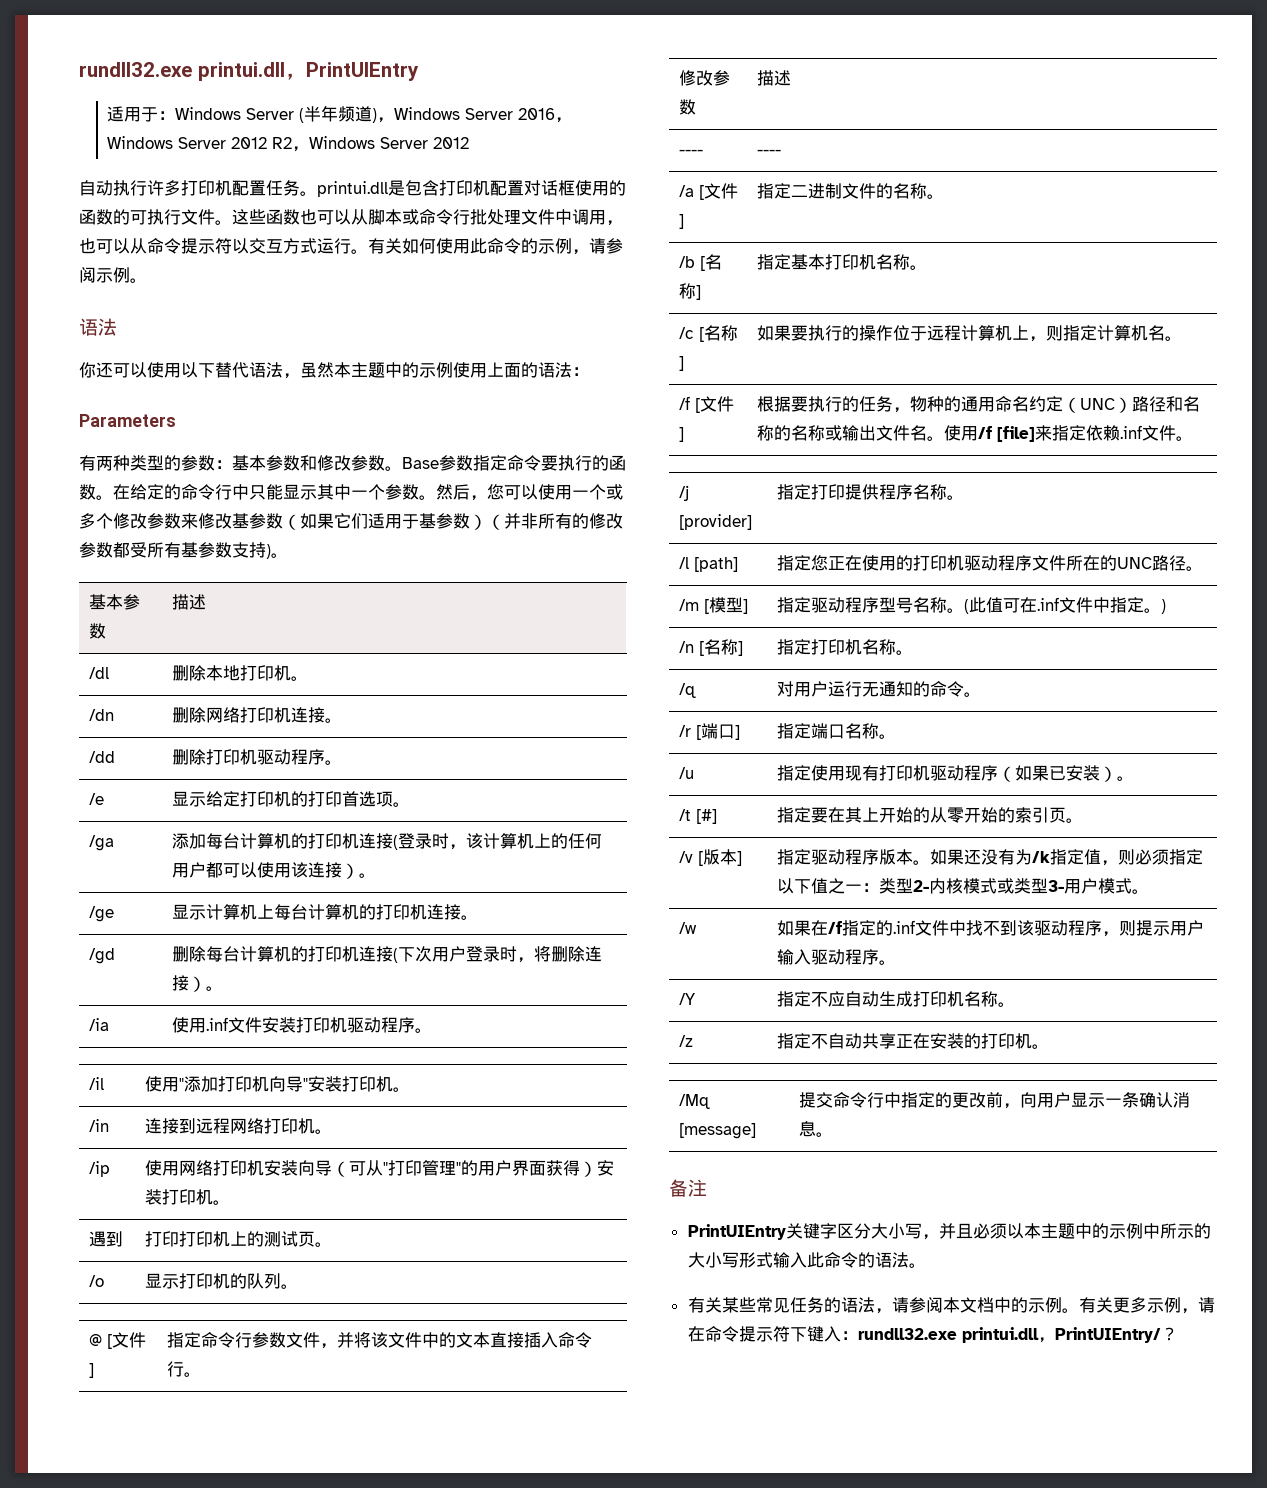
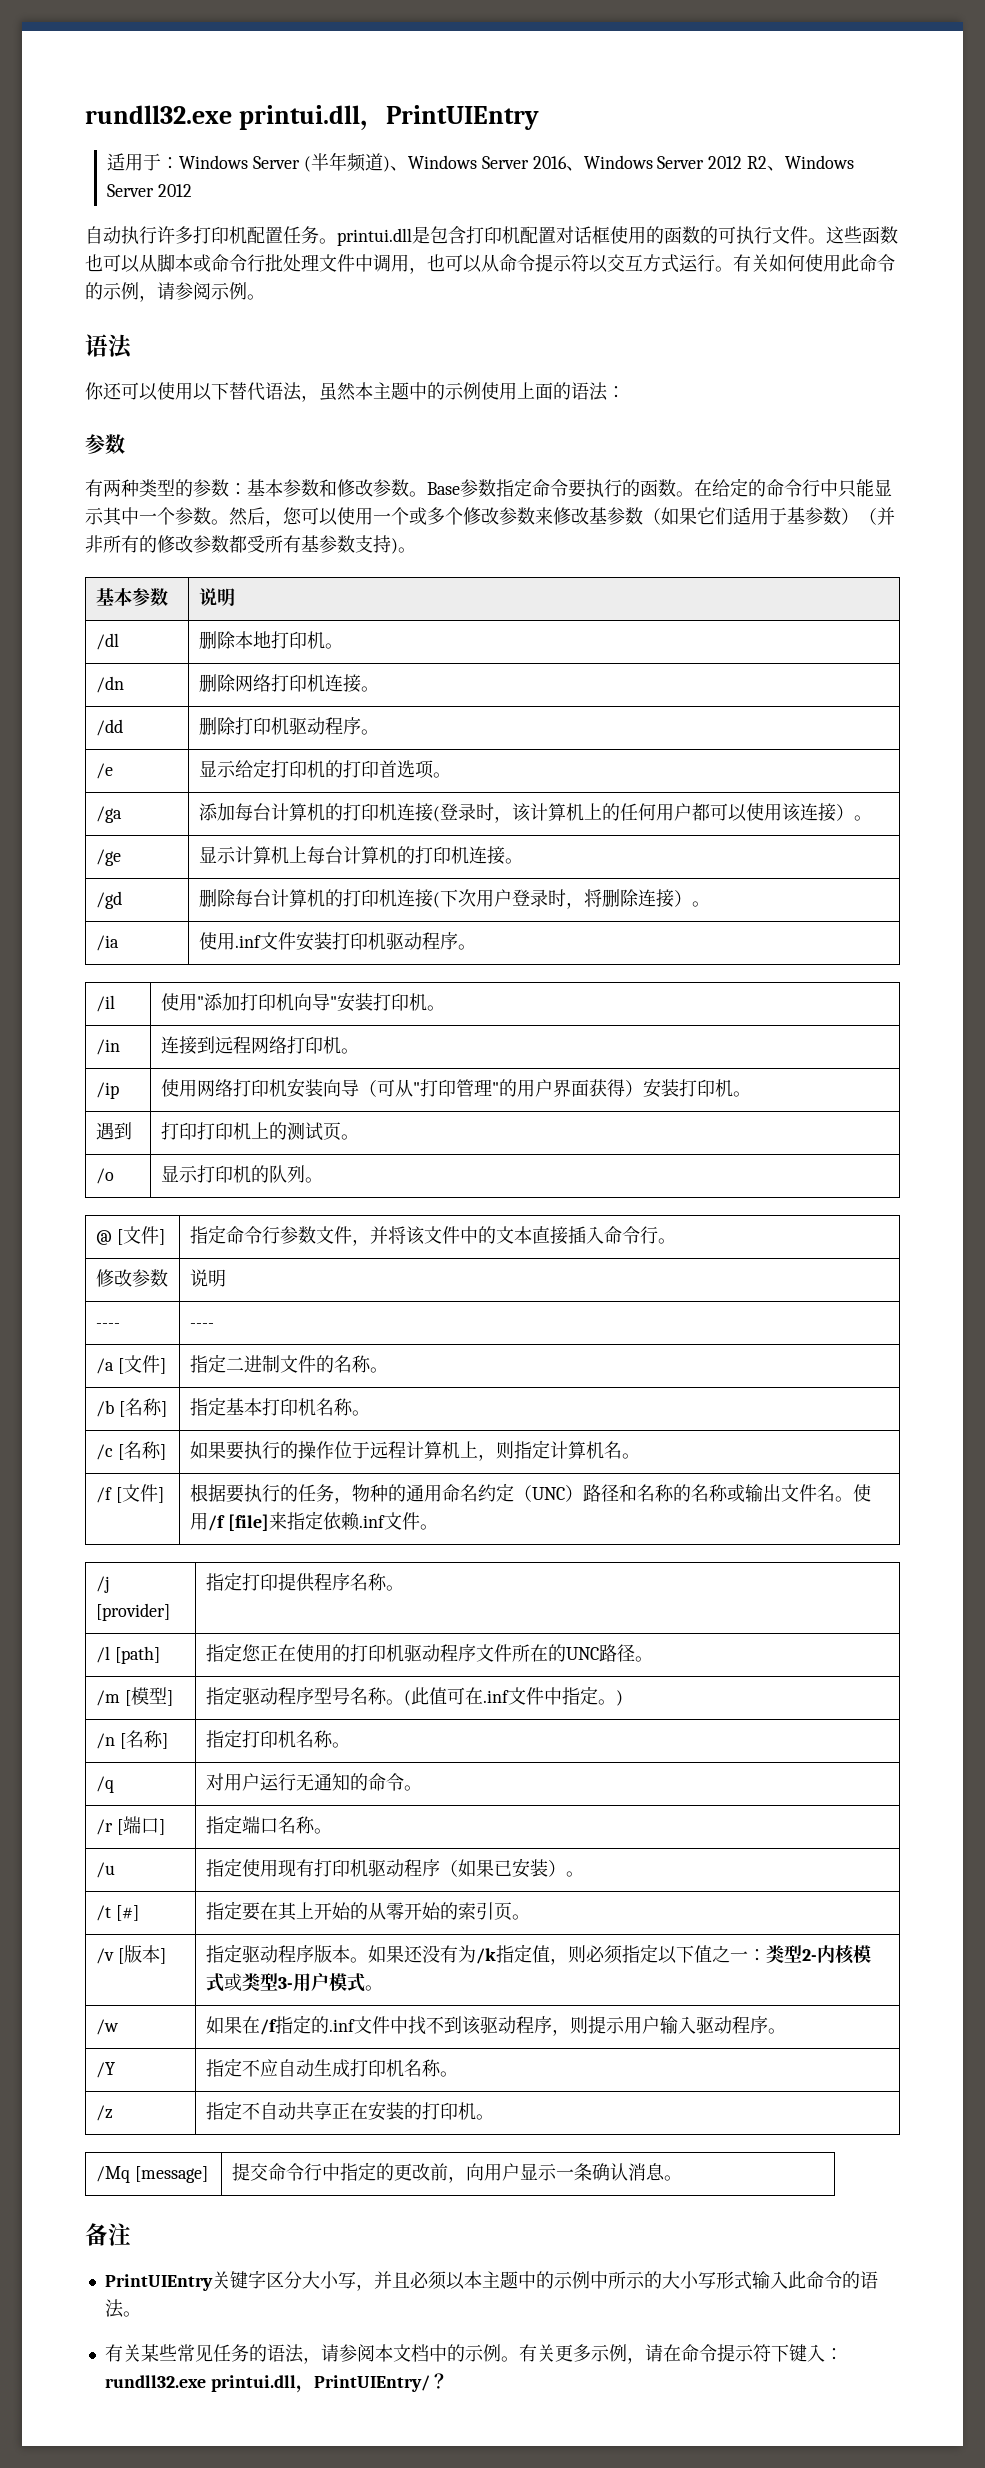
[377,117,395,123] ， -> [389,166,408,171] 、
[555,117,573,123] ， -> [565,166,584,171] 、
[292,146,310,152] ， -> [767,166,786,171] 、
[79,414,176,427] Parameters -> [85,434,125,454] 参数
[171,594,206,610] 描述 -> [199,588,236,606] 说明
[756,70,791,86] 描述 -> [190,1269,227,1287] 说明

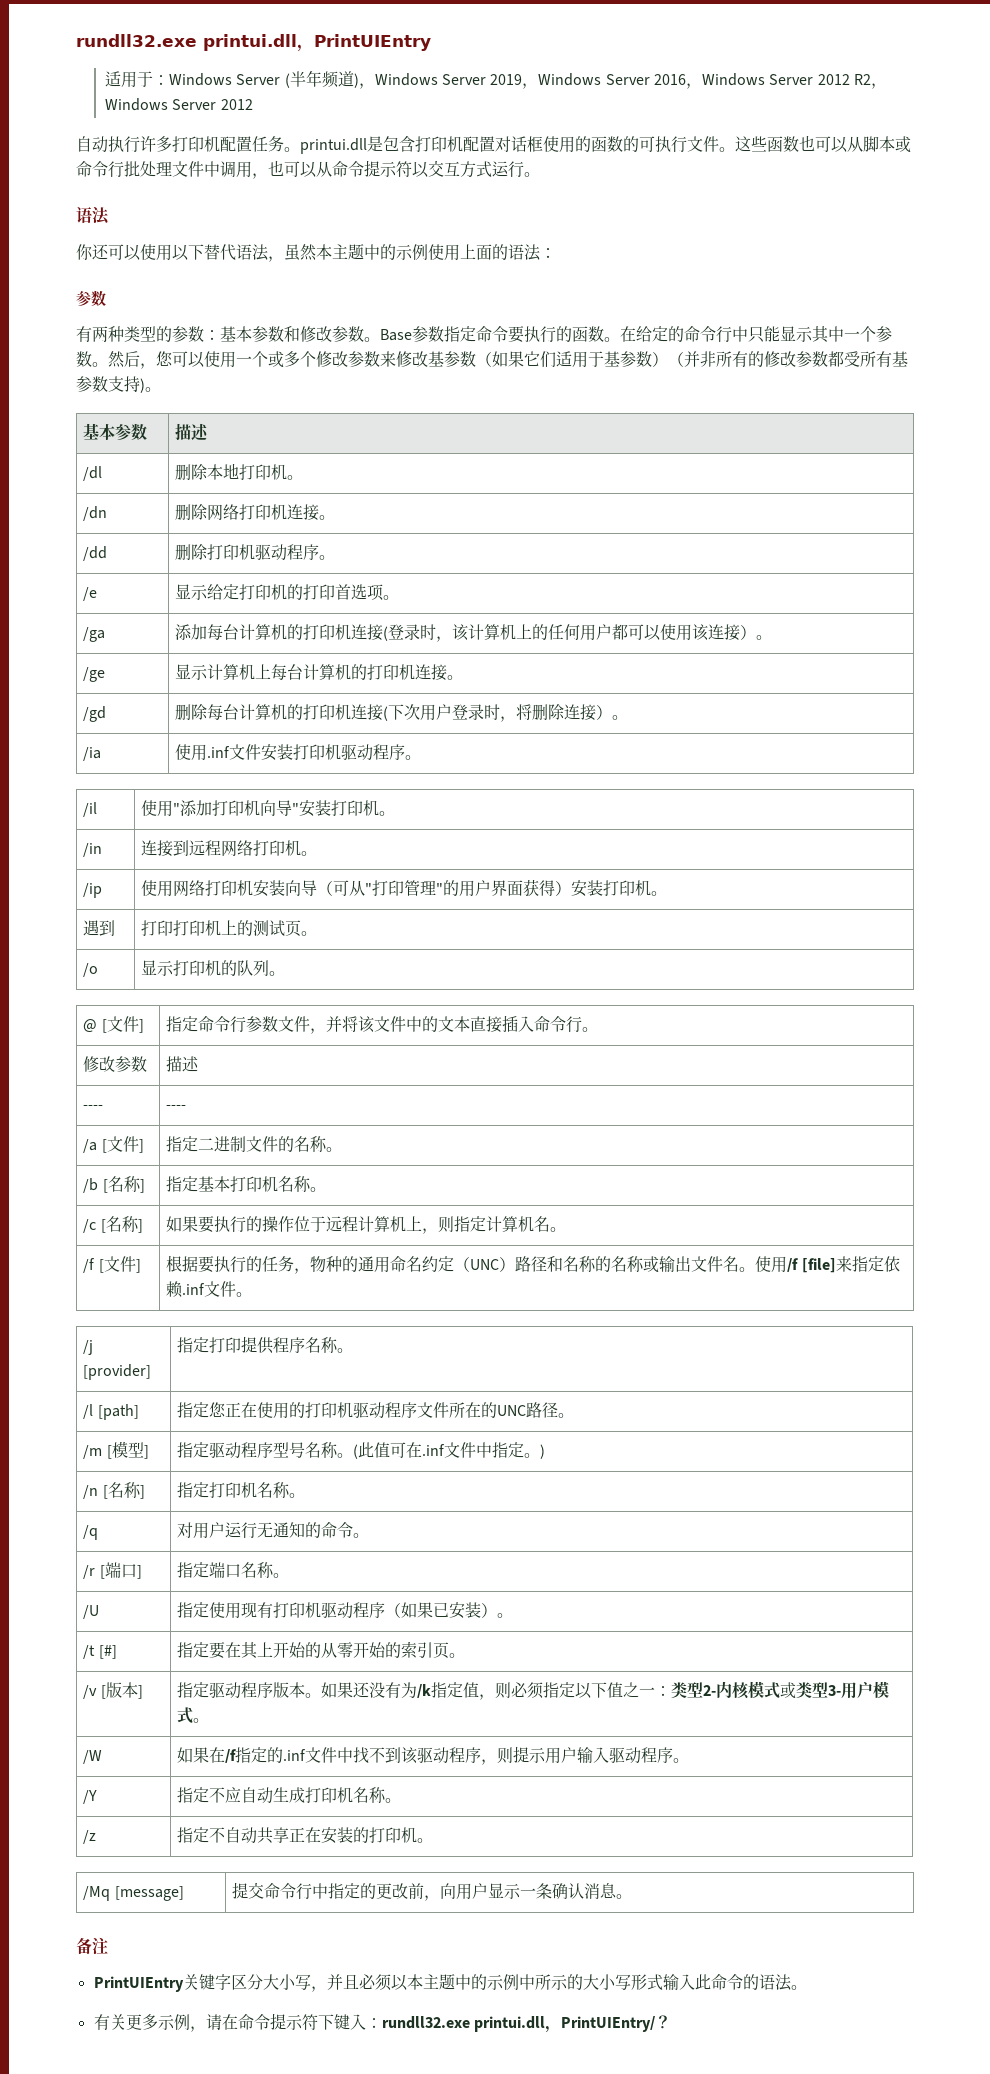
[389,166,408,171] 、 -> [358,73,539,89] ，Windows Server 2019，
[565,166,584,171] 、 -> [685,83,702,89] ，
[767,166,786,171] 、 -> [870,83,887,89] ，
[733,254,895,272] [85,282,265,302] 有关如何使用此命令的示例，请参阅示例。 -> (540, 174) none
[199,588,236,606] 说明 -> [175,423,209,441] 描述
[190,1269,227,1287] 说明 -> [166,1056,200,1072] 描述
[96,1862,116,1878] /u -> [83,1605,100,1619] /U
[96,2019,120,2035] /w -> [83,1750,103,1764] /W
[140,2344,555,2364] 某些常见任务的语法，请参阅本文档中的示例。有关 -> (126, 2022) none

